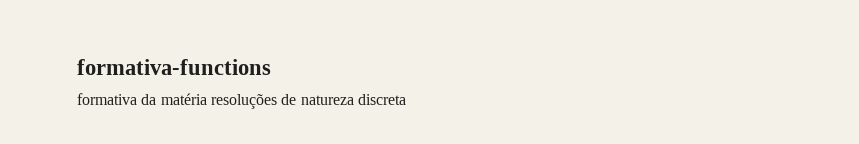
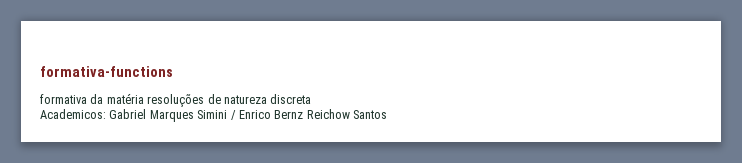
(406, 99) none -> [40,109,387,122] // Academicos: Gabriel Marques Simini / Enrico Bernz Reichow Santos

